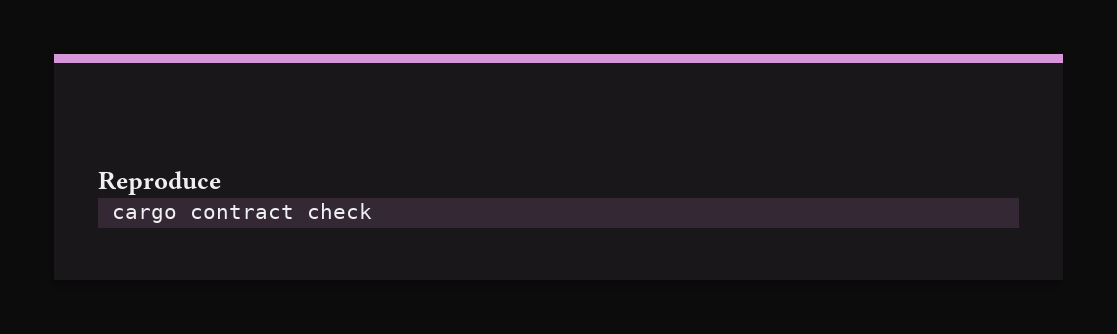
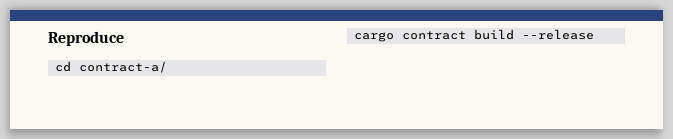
(221, 183) none -> [55,61,168,73] // cd contract-a/
[306,203,372,219] check -> [474,29,595,40] build --release

